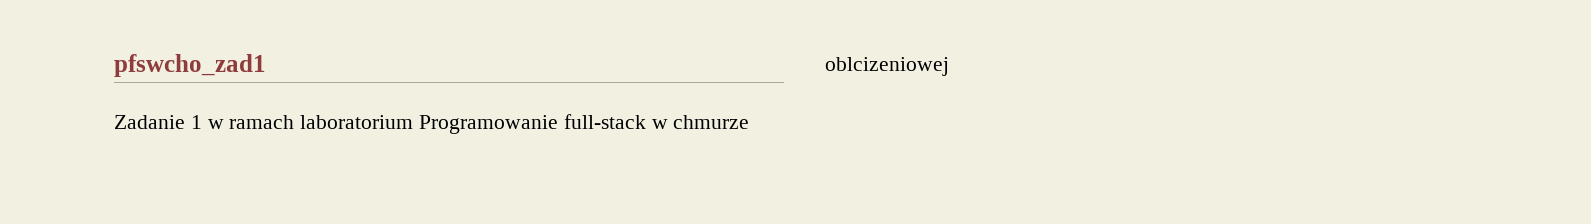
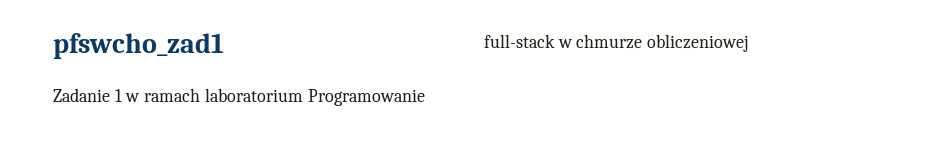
[825,57,949,76] oblcizeniowej -> [647,34,750,52] obliczeniowej

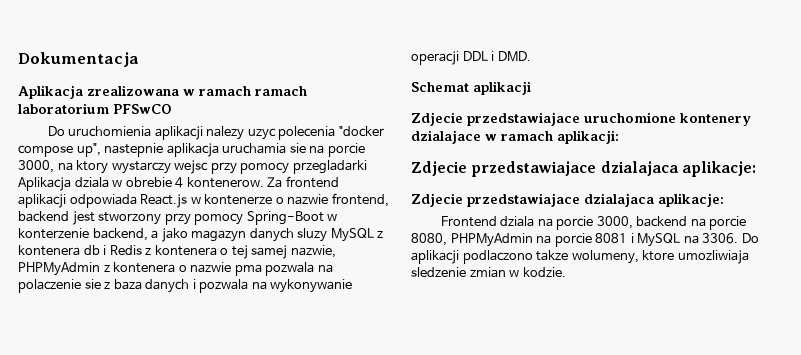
[53,33,224,59] [53,88,425,106] [484,34,750,52] pfswcho_zad1 // Zadanie 1 w ramach laboratorium Programowanie full-stack w chmurze obliczeniowej -> [18,52,139,67] [18,85,307,99] [18,103,172,114] [47,126,384,140] [18,143,365,157] [18,160,367,174] [18,176,339,191] [18,193,389,208] [18,211,338,225] [18,228,384,242] [18,245,336,259] [18,262,333,276] [18,279,353,293] [411,51,531,65] [411,81,531,95] [411,112,751,126] [411,130,619,144] [411,161,756,177] [411,193,724,207] [440,216,747,230] [411,233,759,247] [411,250,749,264] [411,267,566,278] Dokumentacja // Aplikacja zrealizowana w ramach ramach laboratorium PFSwCO // Do uruchomienia aplikacji nalezy uzyc polecenia "docker compose up", nastepnie aplikacja uruchamia sie na porcie 3000, na ktory wystarczy wejsc przy pomocy przegladarki Aplikacja dziala w obrebie 4 kontenerow. Za frontend aplikacji odpowiada React.js w kontenerze o nazwie frontend, backend jest stworzony przy pomocy Spring-Boot w konterzenie backend, a jako magazyn danych sluzy MySQL z kontenera db i Redis z kontenera o tej samej nazwie, PHPMyAdmin z kontenera o nazwie pma pozwala na polaczenie sie z baza danych i pozwala na wykonywanie operacji DDL i DMD. // Schemat aplikacji // Zdjecie przedstawiajace uruchomione kontenery dzialajace w ramach aplikacji: // Zdjecie przedstawiajace dzialajaca aplikacje: // Zdjecie przedstawiajace dzialajaca aplikacje: // Frontend dziala na porcie 3000, backend na porcie 8080, PHPMyAdmin na porcie 8081 i MySQL na 3306. Do aplikacji podlaczono takze wolumeny, ktore umozliwiaja sledzenie zmian w kodzie.

